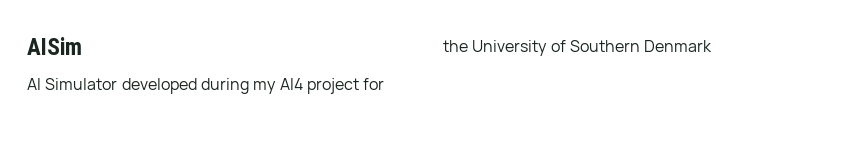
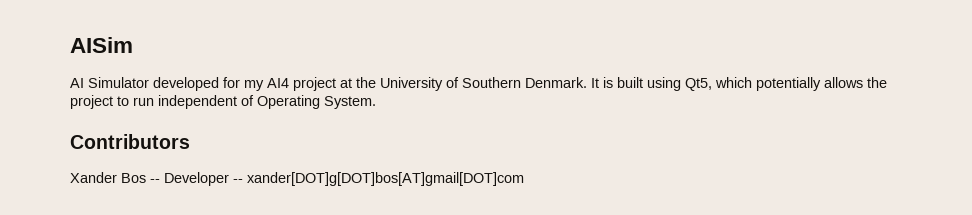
[200,78,249,94] during -> [223,77,240,88] for
[363,78,385,90] for -> [340,78,352,88] at
[644,40,713,52] Denmark -> [525,77,887,91] [70,95,376,109] [70,134,190,149] [70,172,524,186] Denmark. It is built using Qt5, which potentially allows the project to run independent of Operating System. // Contributors // Xander Bos -- Developer -- xander[DOT]g[DOT]bos[AT]gmail[DOT]com

